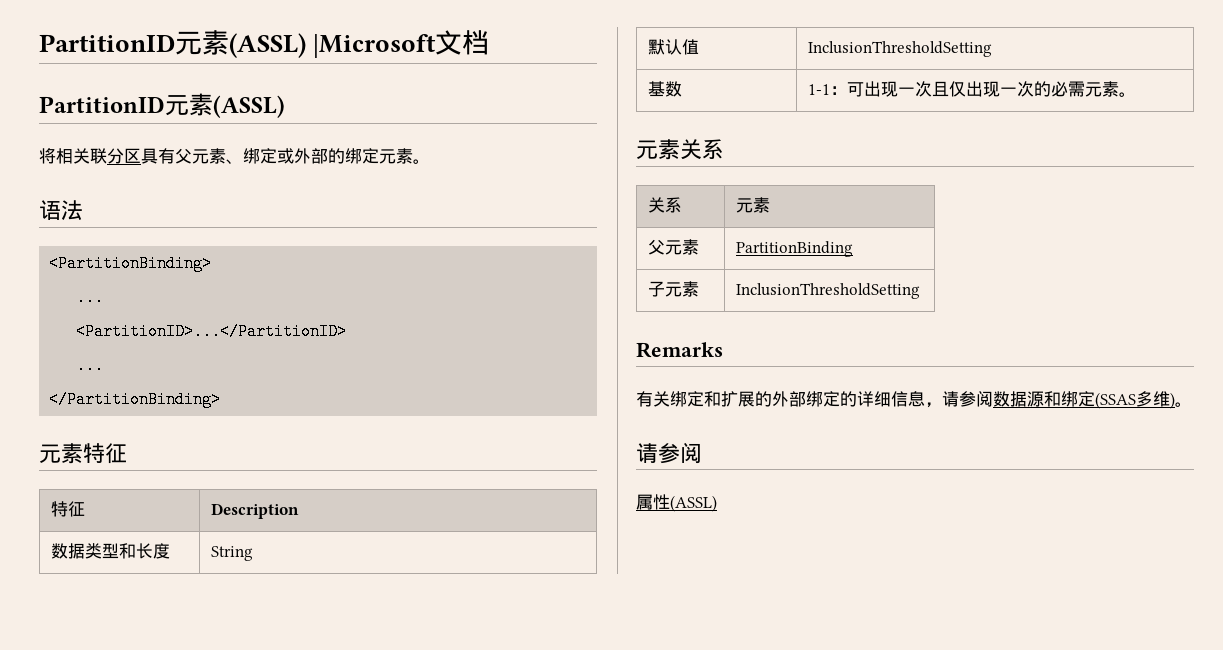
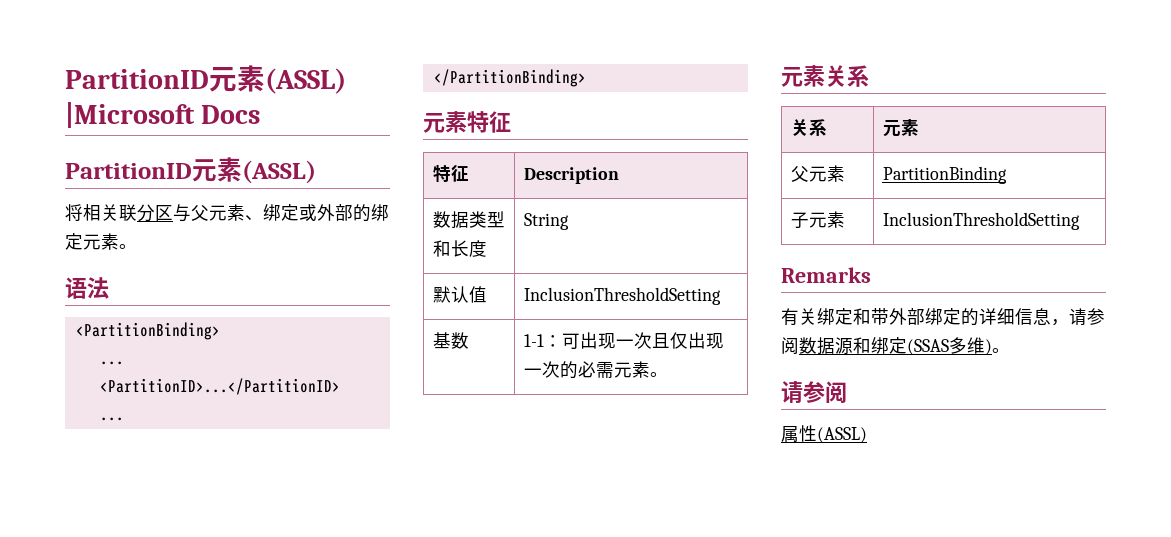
[435,30,490,55] 文档 -> [201,105,261,124] Docs
[141,148,175,164] 具有 -> [173,204,191,222] 与
[721,391,772,407] 扩展的 -> [871,308,889,325] 带

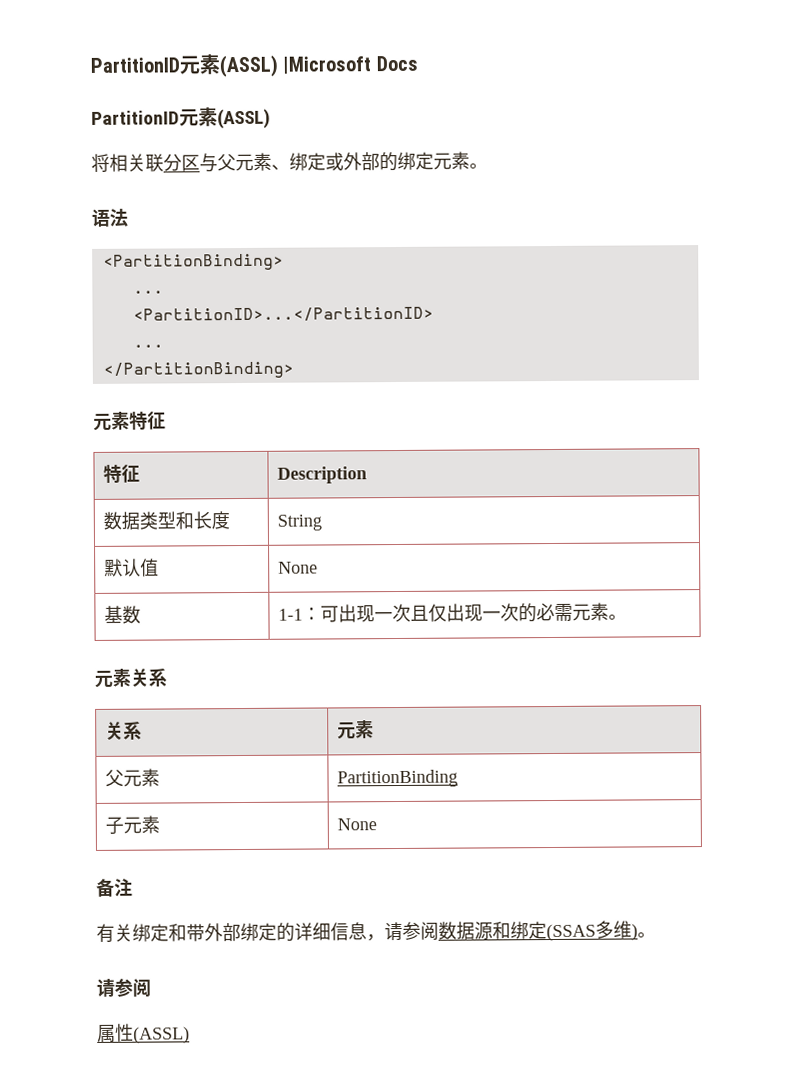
[523,287,721,305] | InclusionThresholdSetting -> [278,561,319,574] | None
[882,212,1080,230] [781,267,871,283] InclusionThresholdSetting // Remarks -> [337,818,378,831] [96,878,133,897] None // 备注

